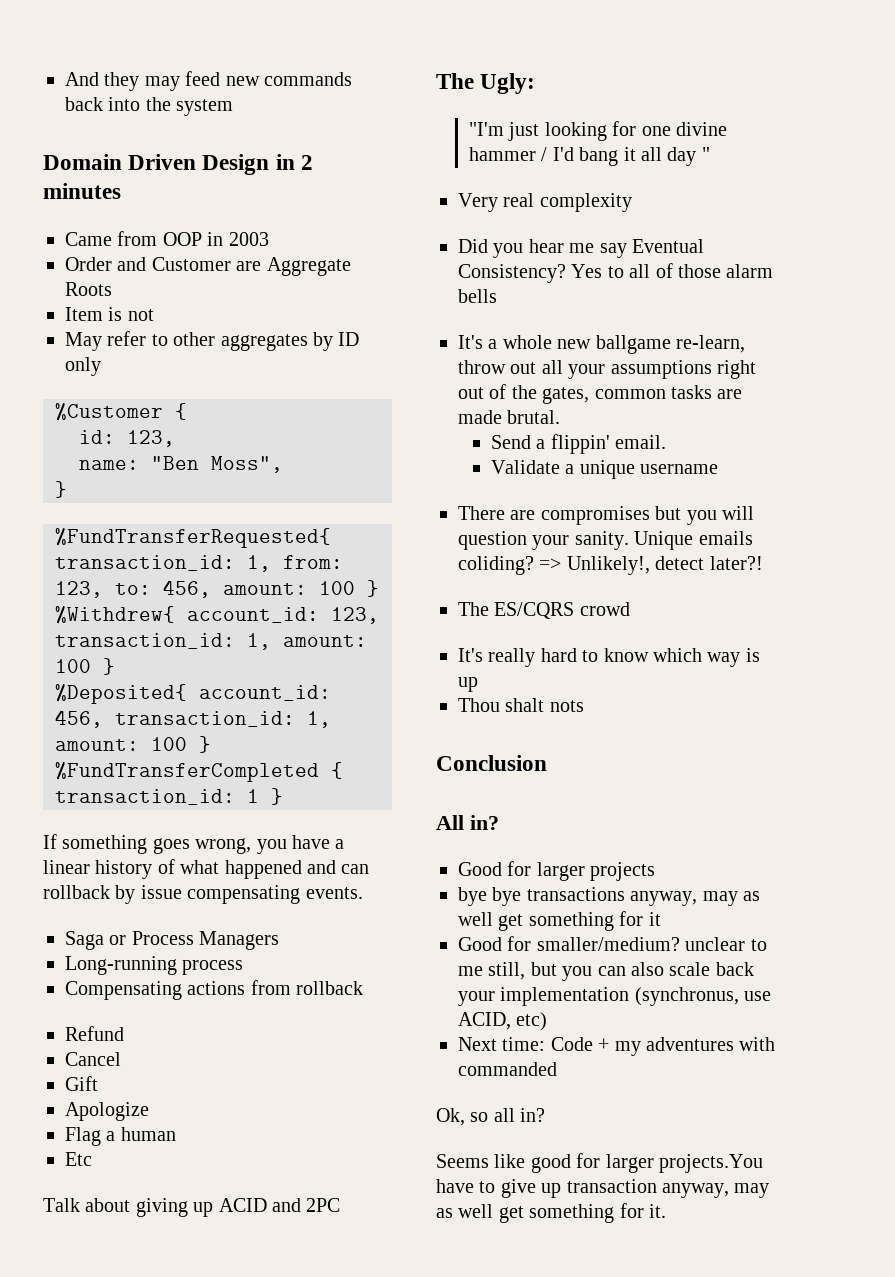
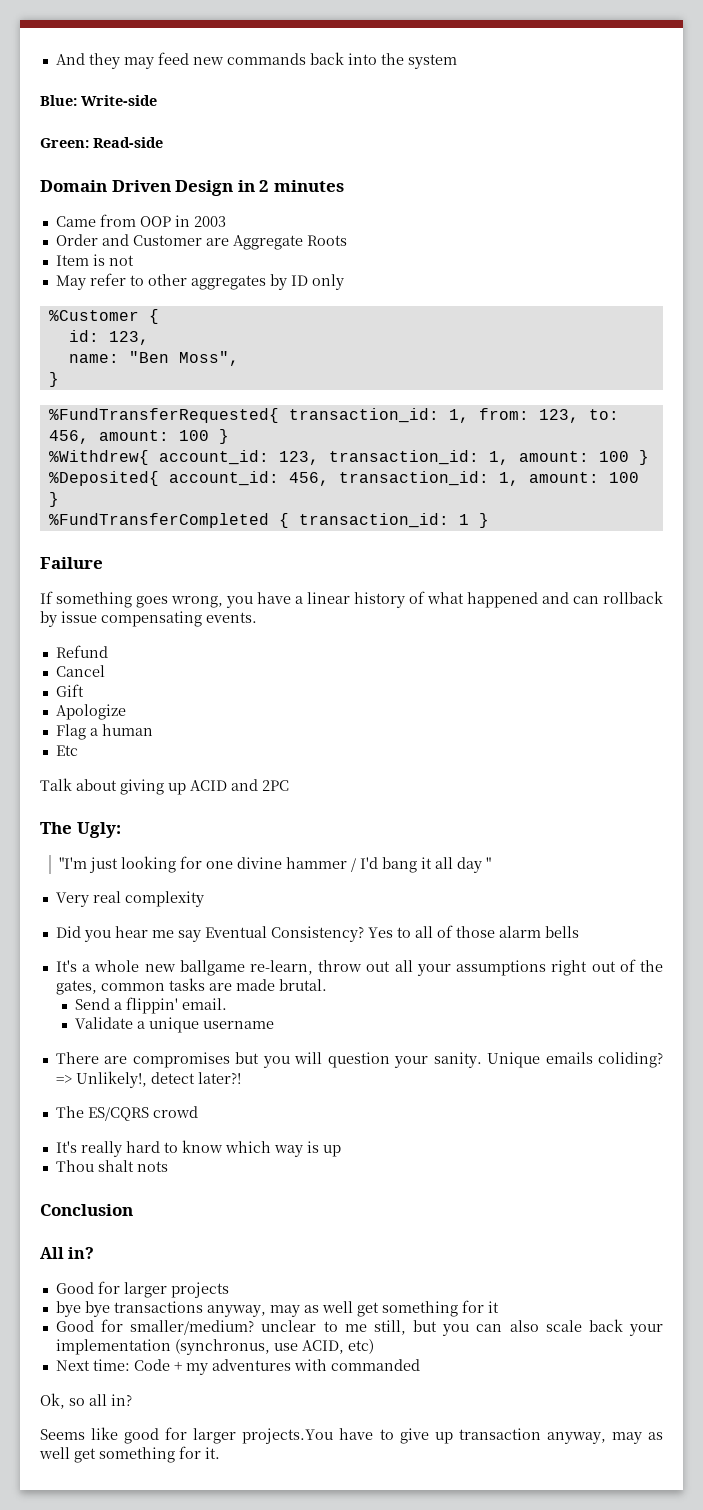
(234, 107) none -> [40,95,157,106] [40,137,163,148] // Blue: Write-side // Green: Read-side
(283, 796) none -> [40,557,103,569] // Failure
[65,931,280,950] [65,956,244,975] [65,980,364,1000] // Saga or Process Managers // Long-running process // Compensating actions from rollback -> (257, 617) none

